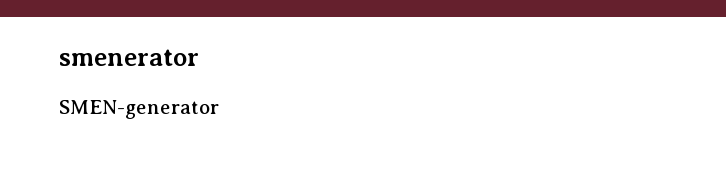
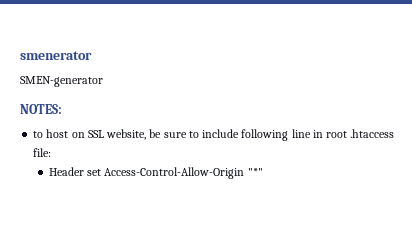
(219, 109) none -> [20,104,62,114] [33,129,395,141] [33,148,52,157] [48,167,263,179] // NOTES: // to host on SSL website, be sure to include following line in root .htaccess file: // Header set Access-Control-Allow-Origin "*"

